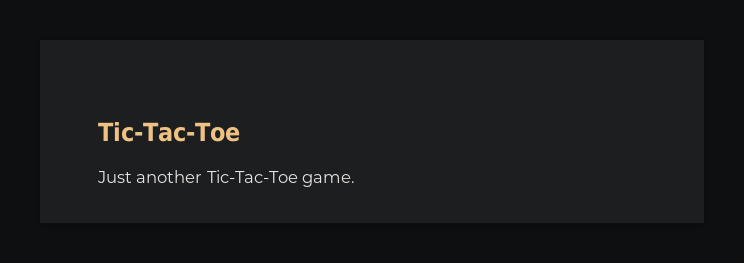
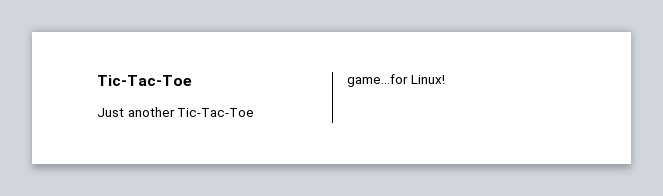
[302,174,356,187] game. -> [347,74,445,87] game...for Linux!

